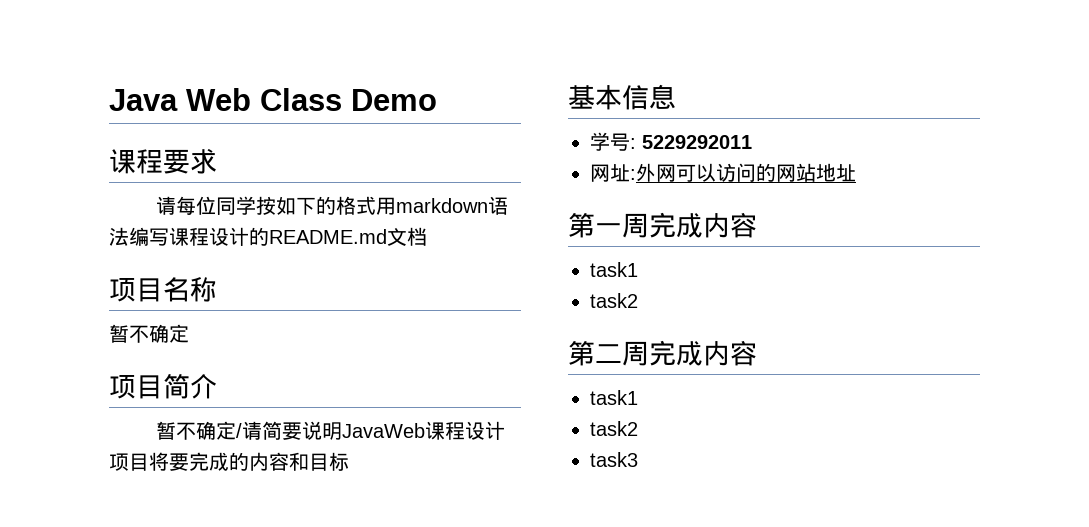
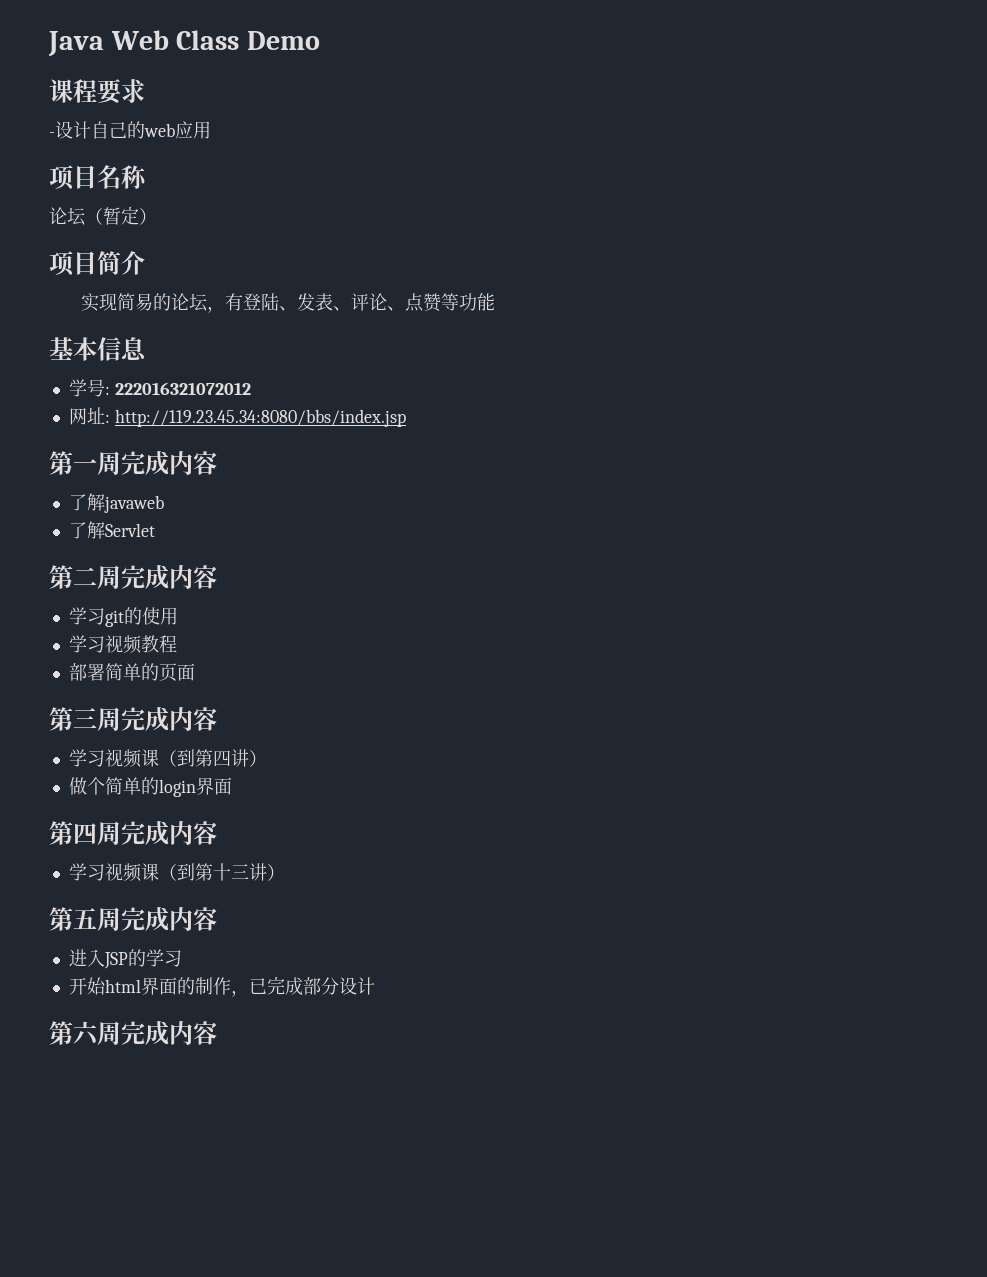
[156,196,509,215] [109,227,427,246] 请每位同学按如下的格式用markdown语法编写课程设计的README.md文档 -> [49,121,211,139] -设计自己的web应用
[109,324,189,343] 暂不确定 -> [49,206,157,226] 论坛（暂定）
[156,421,506,440] [109,452,349,471] 暂不确定/请简要说明JavaWeb课程设计项目将要完成的内容和目标 -> [81,293,496,313] 实现简易的论坛，有登陆、发表、评论、点赞等功能
[642,135,752,149] 5229292011 -> [114,382,251,395] 222016321072012
[636,163,856,182] 外网可以访问的网站地址 -> [114,409,406,427] http://119.23.45.34:8080/bbs/index.jsp
[590,262,638,277] [590,293,638,308] task1 // task2 -> [68,493,164,513] [68,521,155,539] 了解javaweb // 了解Servlet
[590,390,638,405] [590,421,638,436] [590,452,638,467] task1 // task2 // task3 -> [68,607,178,627] [68,635,177,654] [68,663,195,682] [49,707,217,731] [68,749,267,768] [68,777,232,797] [49,821,217,845] [68,863,285,882] [49,907,217,931] [68,949,182,969] [68,976,375,997] [49,1021,217,1046] 学习git的使用 // 学习视频教程 // 部署简单的页面 // 第三周完成内容 // 学习视频课（到第四讲） // 做个简单的login界面 // 第四周完成内容 // 学习视频课（到第十三讲） // 第五周完成内容 // 进入JSP的学习 // 开始html界面的制作，已完成部分设计 // 第六周完成内容

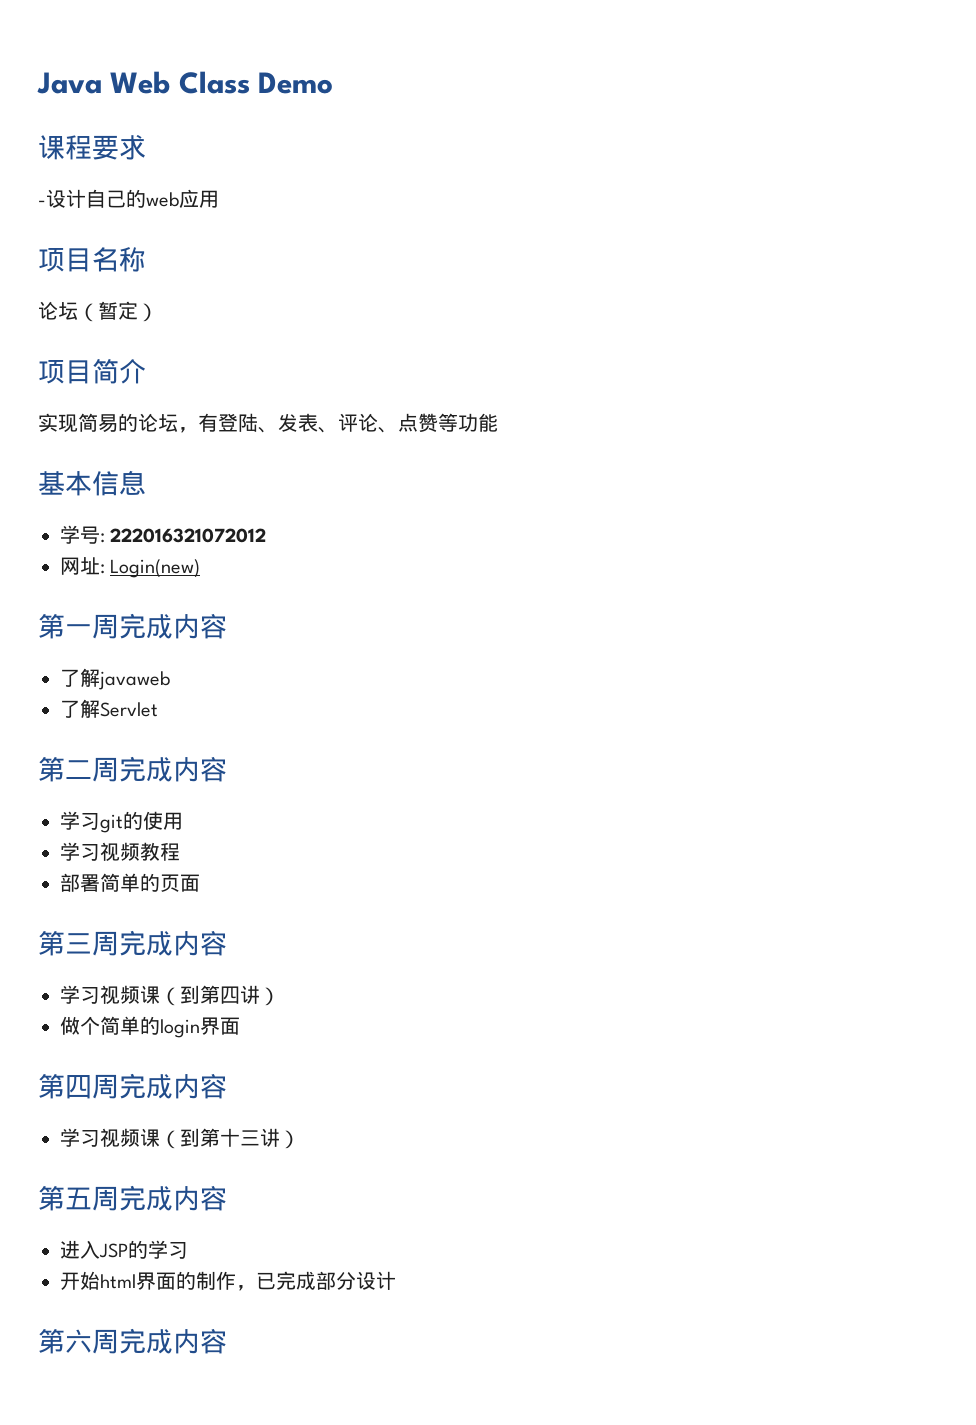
[114,409,406,427] http://119.23.45.34:8080/bbs/index.jsp -> [110,559,201,578] Login(new)

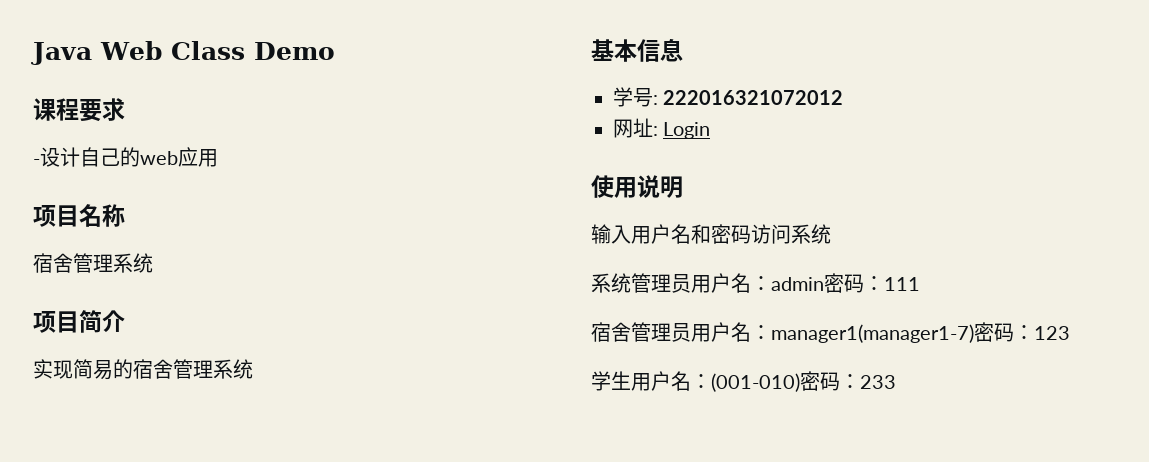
[38,301,158,322] 论坛（暂定） -> [33,253,153,273] 宿舍管理系统
[138,413,498,433] 论坛，有登陆、发表、评论、点赞等功能 -> [133,359,253,379] 宿舍管理系统
[110,559,201,578] [38,613,227,639] [60,668,170,690] [60,699,158,718] [38,756,227,782] [60,811,183,833] [60,842,180,862] [60,873,200,892] [38,930,227,956] [60,985,280,1006] [60,1016,240,1038] [38,1073,227,1099] [60,1128,300,1149] [38,1185,227,1211] [60,1240,188,1259] [60,1271,396,1291] [38,1328,227,1354] Login(new) // 第一周完成内容 // 了解javaweb // 了解Servlet // 第二周完成内容 // 学习git的使用 // 学习视频教程 // 部署简单的页面 // 第三周完成内容 // 学习视频课（到第四讲） // 做个简单的login界面 // 第四周完成内容 // 学习视频课（到第十三讲） // 第五周完成内容 // 进入JSP的学习 // 开始html界面的制作，已完成部分设计 // 第六周完成内容 -> [663,122,711,139] [591,175,683,198] [591,224,831,244] [591,273,920,293] [591,322,1070,343] [591,371,896,392] Login // 使用说明 // 输入用户名和密码访问系统 // 系统管理员用户名：admin密码：111 // 宿舍管理员用户名：manager1(manager1-7)密码：123 // 学生用户名：(001-010)密码：233

